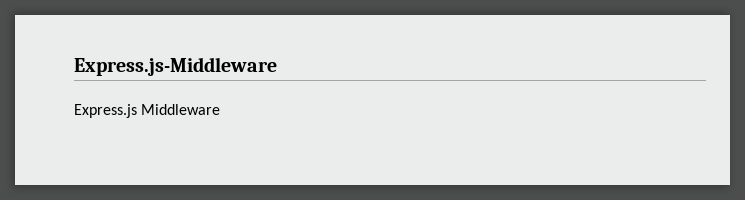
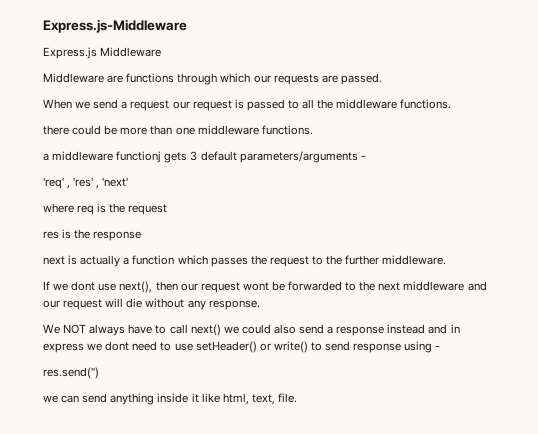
(221, 109) none -> [43,73,382,85] [43,99,452,111] [43,125,313,135] [43,151,366,163] [43,177,129,189] [43,203,168,215] [43,229,142,241] [43,255,447,267] [43,281,487,293] [43,298,260,310] [43,324,460,336] [43,341,441,353] [43,367,99,379] [43,393,297,405] // Middleware are functions through which our requests are passed. // When we send a request our request is passed to all the middleware functions. // there could be more than one middleware functions. // a middleware functionj gets 3 default parameters/arguments - // 'req' , 'res' , 'next' // where req is the request // res is the response // next is actually a function which passes the request to the further middleware. // If we dont use next(), then our request wont be forwarded to the next middleware and our request will die without any response. // We NOT always have to call next() we could also send a response instead and in express we dont need to use setHeader() or write() to send response using - // res.send('') // we can send anything inside it like html, text, file.

